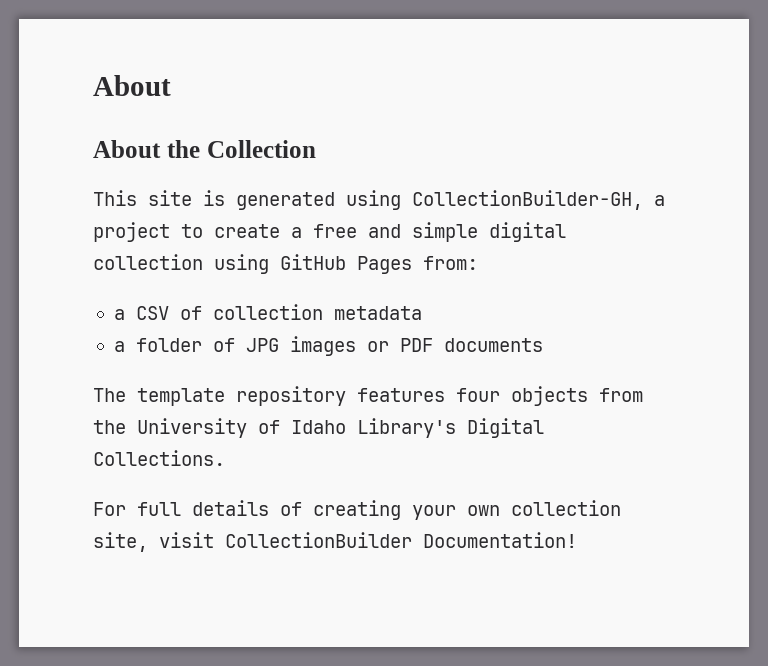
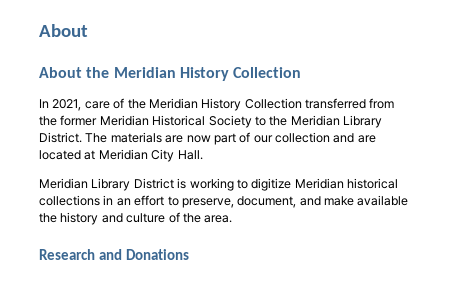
(200, 149) none -> [113,67,229,81] Meridian History
[93,190,665,210] [93,222,566,242] [93,254,478,274] [113,304,422,320] [113,336,543,356] [93,386,643,406] [93,418,544,438] [93,450,225,466] [93,500,621,520] [93,532,577,552] This site is generated using CollectionBuilder-GH, a project to create a free and simple digital collection using GitHub Pages from: // a CSV of collection metadata // a folder of JPG images or PDF documents // The template repository features four objects from the University of Idaho Library's Digital Collections. // For full details of creating your own collection site, visit CollectionBuilder Documentation! -> [39,98,395,111] [39,115,382,128] [39,132,376,145] [39,149,203,162] [39,178,398,191] [39,195,409,208] [39,212,233,225] [39,249,189,260] In 2021, care of the Meridian History Collection transferred from the former Meridian Historical Society to the Meridian Library District. The materials are now part of our collection and are located at Meridian City Hall. // Meridian Library District is working to digitize Meridian historical collections in an effort to preserve, document, and make available the history and culture of the area. // Research and Donations

